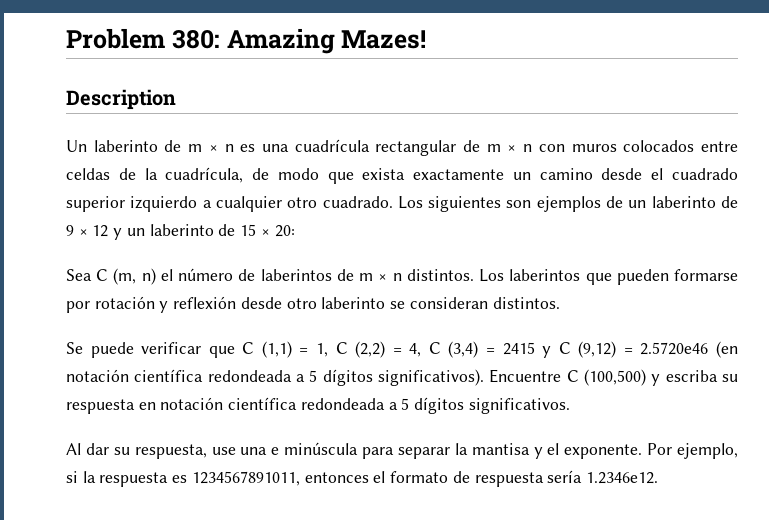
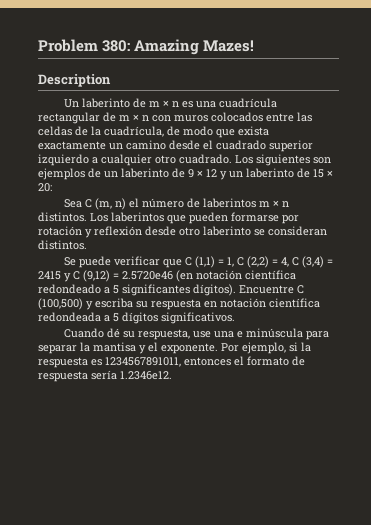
(738, 146) none -> [297,112,312,122] las
[336,269,354,281] de -> (257, 203) none
[207,369,484,386] redondeada a 5 dígitos significativos). -> [38,284,236,296] redondeado a 5 significantes dígitos).
[66,443,109,455] Al dar -> [64,328,121,338] Cuando dé

